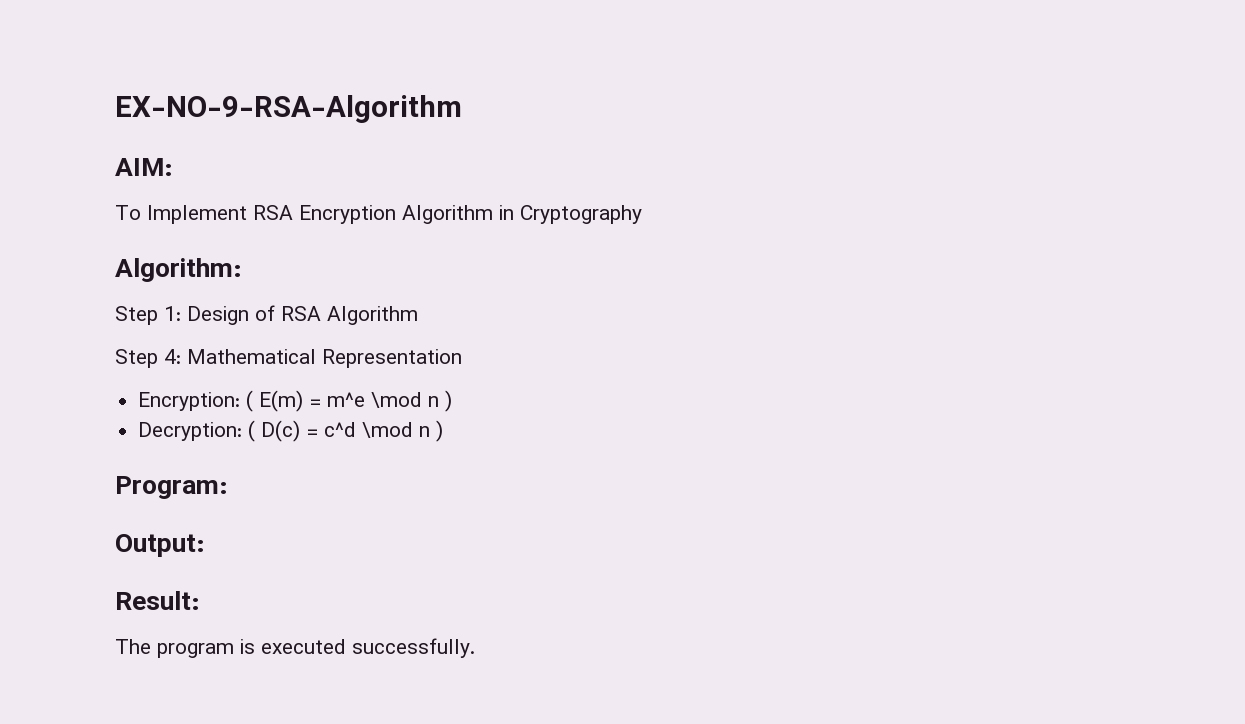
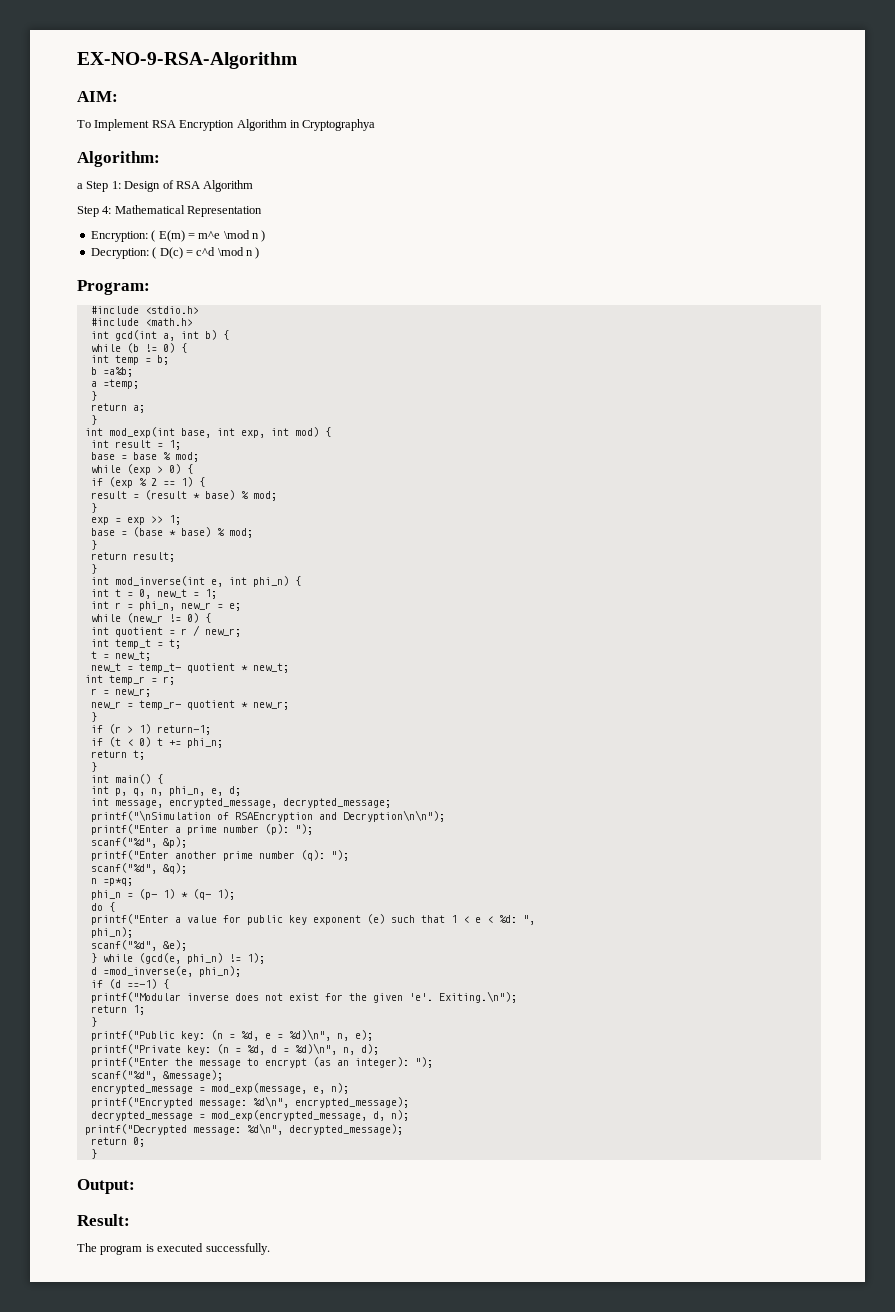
[520,205,642,224] Cryptography -> [302,119,376,131] Cryptographya
(242, 270) none -> [77,183,83,189] a
(228, 487) none -> [90,306,199,314] [90,318,193,326] [90,330,229,341] [90,343,187,353] [90,355,169,365] [90,367,133,377] [90,379,139,389] [90,391,97,401] [90,403,145,413] [90,415,97,425] [84,427,331,438] [90,440,181,450] [90,452,199,462] [90,464,193,475] [90,477,205,488] [90,490,277,501] [90,503,97,513] [90,515,181,525] [90,527,253,538] [90,540,97,550] [90,552,175,562] [90,564,97,574] [90,576,301,587] [90,589,217,599] [90,601,241,611] [90,613,211,623] [90,625,241,637] [90,639,181,649] [90,651,151,661] [90,663,289,673] [84,675,175,685] [90,688,151,697] [90,700,289,710] [90,712,97,722] [90,724,211,735] [90,737,223,748] [90,750,145,760] [90,762,97,772] [90,774,163,784] [90,786,241,796] [90,798,391,808] [90,810,445,822] [90,824,313,835] [90,837,187,848] [90,850,349,861] [90,863,187,874] [90,878,133,886] [90,889,235,900] [90,902,115,912] [90,914,535,925] [90,927,133,938] [90,940,187,951] [90,953,265,964] [90,966,241,977] [90,979,169,989] [90,991,517,1003] [90,1005,145,1015] [90,1017,97,1027] [90,1029,373,1041] [90,1043,379,1055] [90,1057,433,1068] [90,1070,223,1081] [90,1083,349,1094] [90,1096,409,1108] [90,1110,409,1121] [84,1123,403,1135] [90,1137,145,1147] [90,1149,97,1159] // #include <stdio.h> // #include <math.h> // int gcd(int a, int b) { // while (b != 0) { // int temp = b; // b =a%b; // a =temp; // } // return a; // } // int mod_exp(int base, int exp, int mod) { // int result = 1; // base = base % mod; // while (exp > 0) { // if (exp % 2 == 1) { // result = (result * base) % mod; // } // exp = exp >> 1; // base = (base * base) % mod; // } // return result; // } // int mod_inverse(int e, int phi_n) { // int t = 0, new_t = 1; // int r = phi_n, new_r = e; // while (new_r != 0) { // int quotient = r / new_r; // int temp_t = t; // t = new_t; // new_t = temp_t- quotient * new_t; // int temp_r = r; // r = new_r; // new_r = temp_r- quotient * new_r; // } // if (r > 1) return-1; // if (t < 0) t += phi_n; // return t; // } // int main() { // int p, q, n, phi_n, e, d; // int message, encrypted_message, decrypted_message; // printf("\nSimulation of RSAEncryption and Decryption\n\n"); // printf("Enter a prime number (p): "); // scanf("%d", &p); // printf("Enter another prime number (q): "); // scanf("%d", &q); // n =p*q; // phi_n = (p- 1) * (q- 1); // do { // printf("Enter a value for public key exponent (e) such that 1 < e < %d: ", // phi_n); // scanf("%d", &e); // } while (gcd(e, phi_n) != 1); // d =mod_inverse(e, phi_n); // if (d ==-1) { // printf("Modular inverse does not exist for the given 'e'. Exiting.\n"); // return 1; // } // printf("Public key: (n = %d, e = %d)\n", n, e); // printf("Private key: (n = %d, d = %d)\n", n, d); // printf("Enter the message to encrypt (as an integer): "); // scanf("%d", &message); // encrypted_message = mod_exp(message, e, n); // printf("Encrypted message: %d\n", encrypted_message); // decrypted_message = mod_exp(encrypted_message, d, n); // printf("Decrypted message: %d\n", decrypted_message); // return 0; // }

